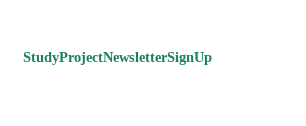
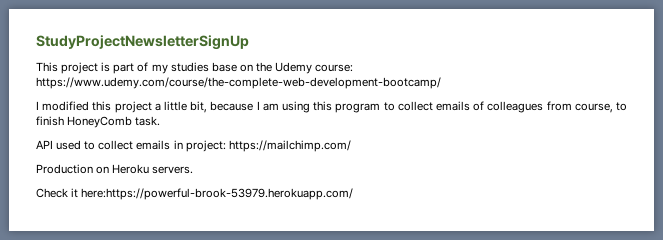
(212, 58) none -> [36,62,354,74] [36,77,441,89] [36,101,627,113] [36,116,161,128] [36,140,351,152] [36,164,194,174] [36,188,354,200] // This project is part of my studies base on the Udemy course: https://www.udemy.com/course/the-complete-web-development-bootcamp/ // I modified this project a little bit, because I am using this program to collect emails of colleagues from course, to finish HoneyComb task. // API used to collect emails in project: https://mailchimp.com/ // Production on Heroku servers. // Check it here:https://powerful-brook-53979.herokuapp.com/

